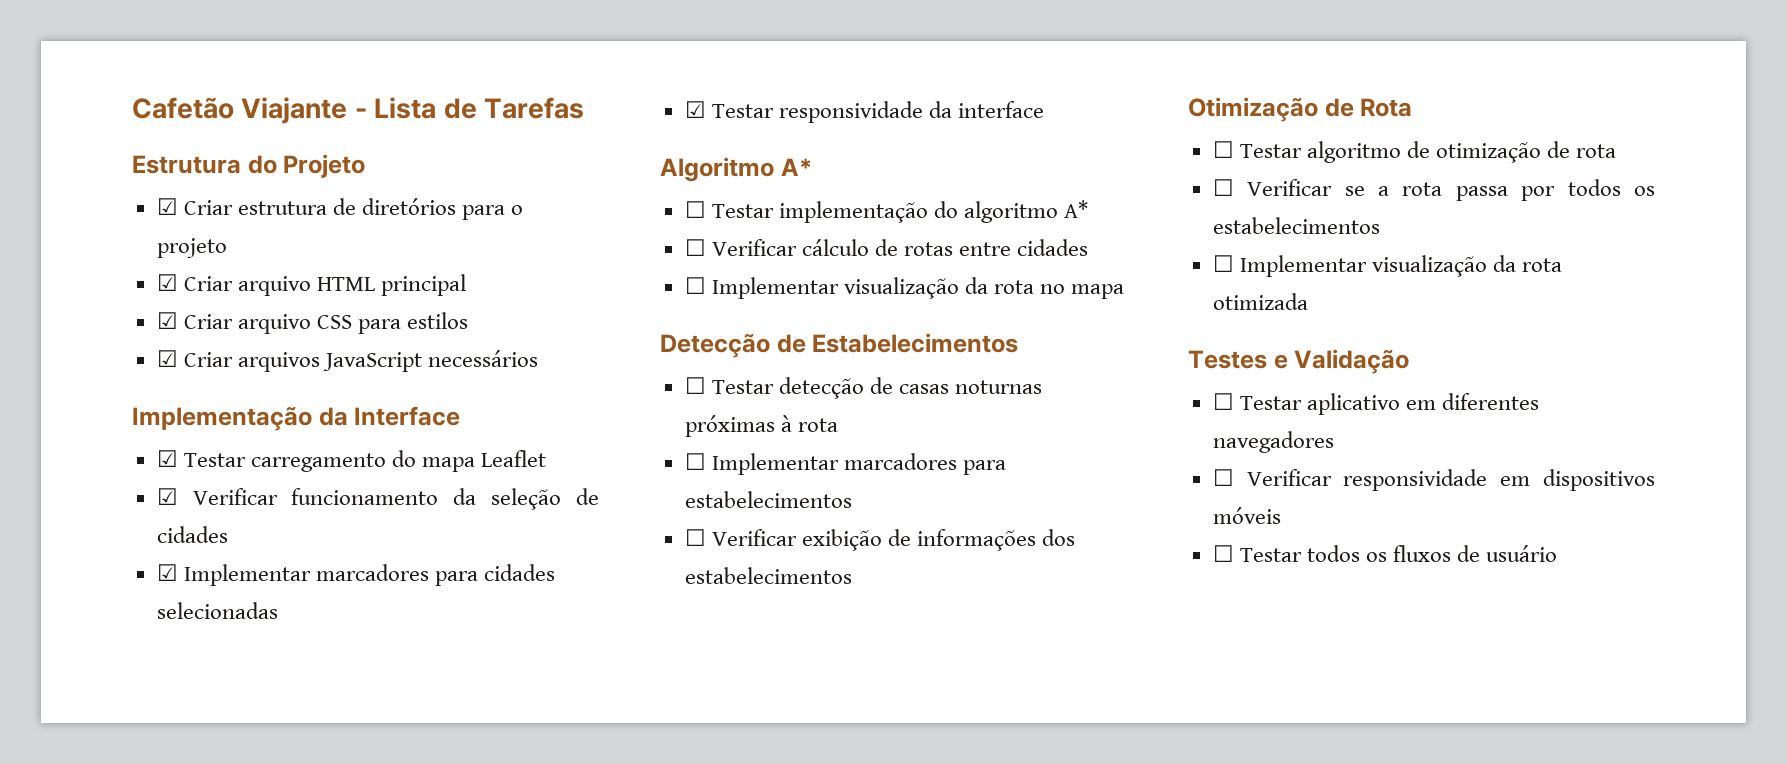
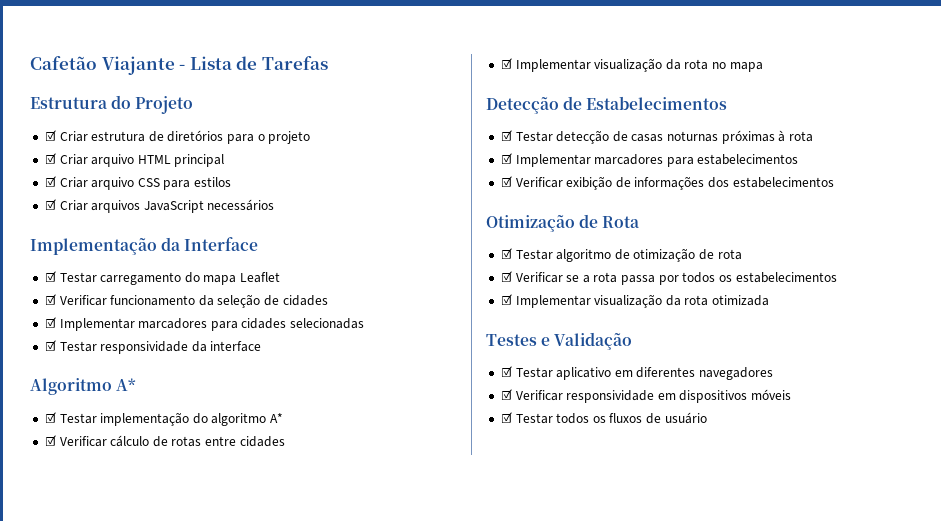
[684,201,706,218] ☐ -> [44,412,56,423] ☑
[684,239,706,256] ☐ -> [44,435,56,446] ☑
[684,277,706,294] ☐ -> [500,58,512,69] ☑
[684,377,706,394] ☐ -> [500,130,512,141] ☑
[684,453,706,470] ☐ -> [500,153,512,164] ☑
[684,529,706,546] ☐ -> [500,176,512,187] ☑
[1212,141,1234,158] ☐ -> [500,248,512,259] ☑
[1212,179,1234,196] ☐ -> [500,271,512,282] ☑
[1212,255,1234,272] ☐ -> [500,294,512,305] ☑
[1212,393,1234,410] ☐ -> [500,366,512,377] ☑
[1212,469,1234,486] ☐ -> [500,389,512,400] ☑
[1212,545,1234,562] ☐ -> [500,412,512,423] ☑

